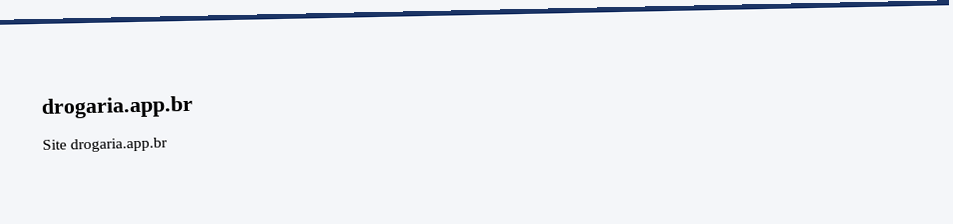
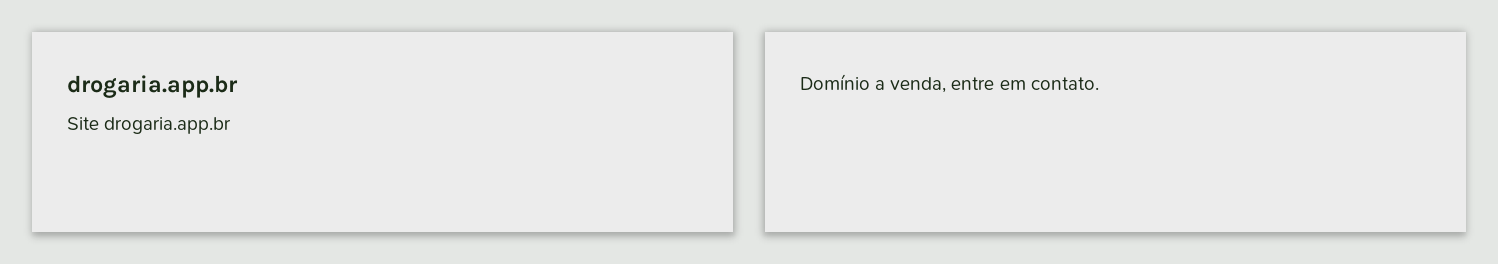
(169, 145) none -> [800,74,1099,93] // Domínio a venda, entre em contato.

